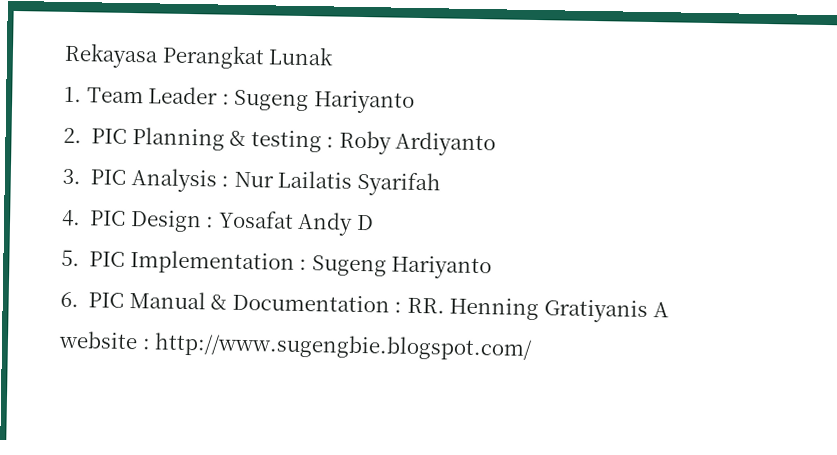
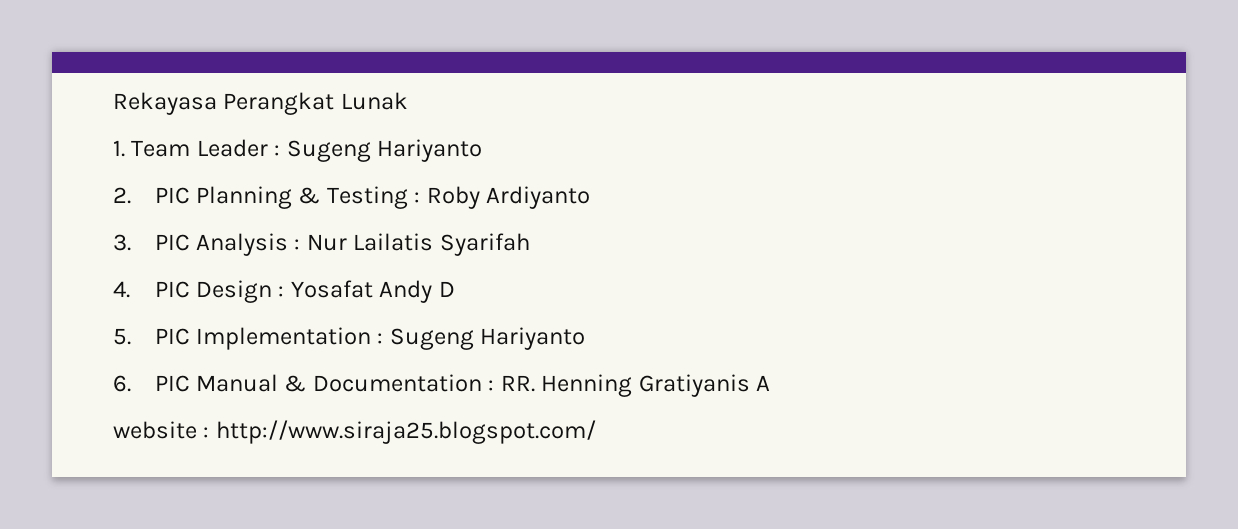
[250,130,322,153] testing -> [326,186,408,209] Testing
[154,332,534,361] http://www.sugengbie.blogspot.com/ -> [215,420,596,444] http://www.siraja25.blogspot.com/

